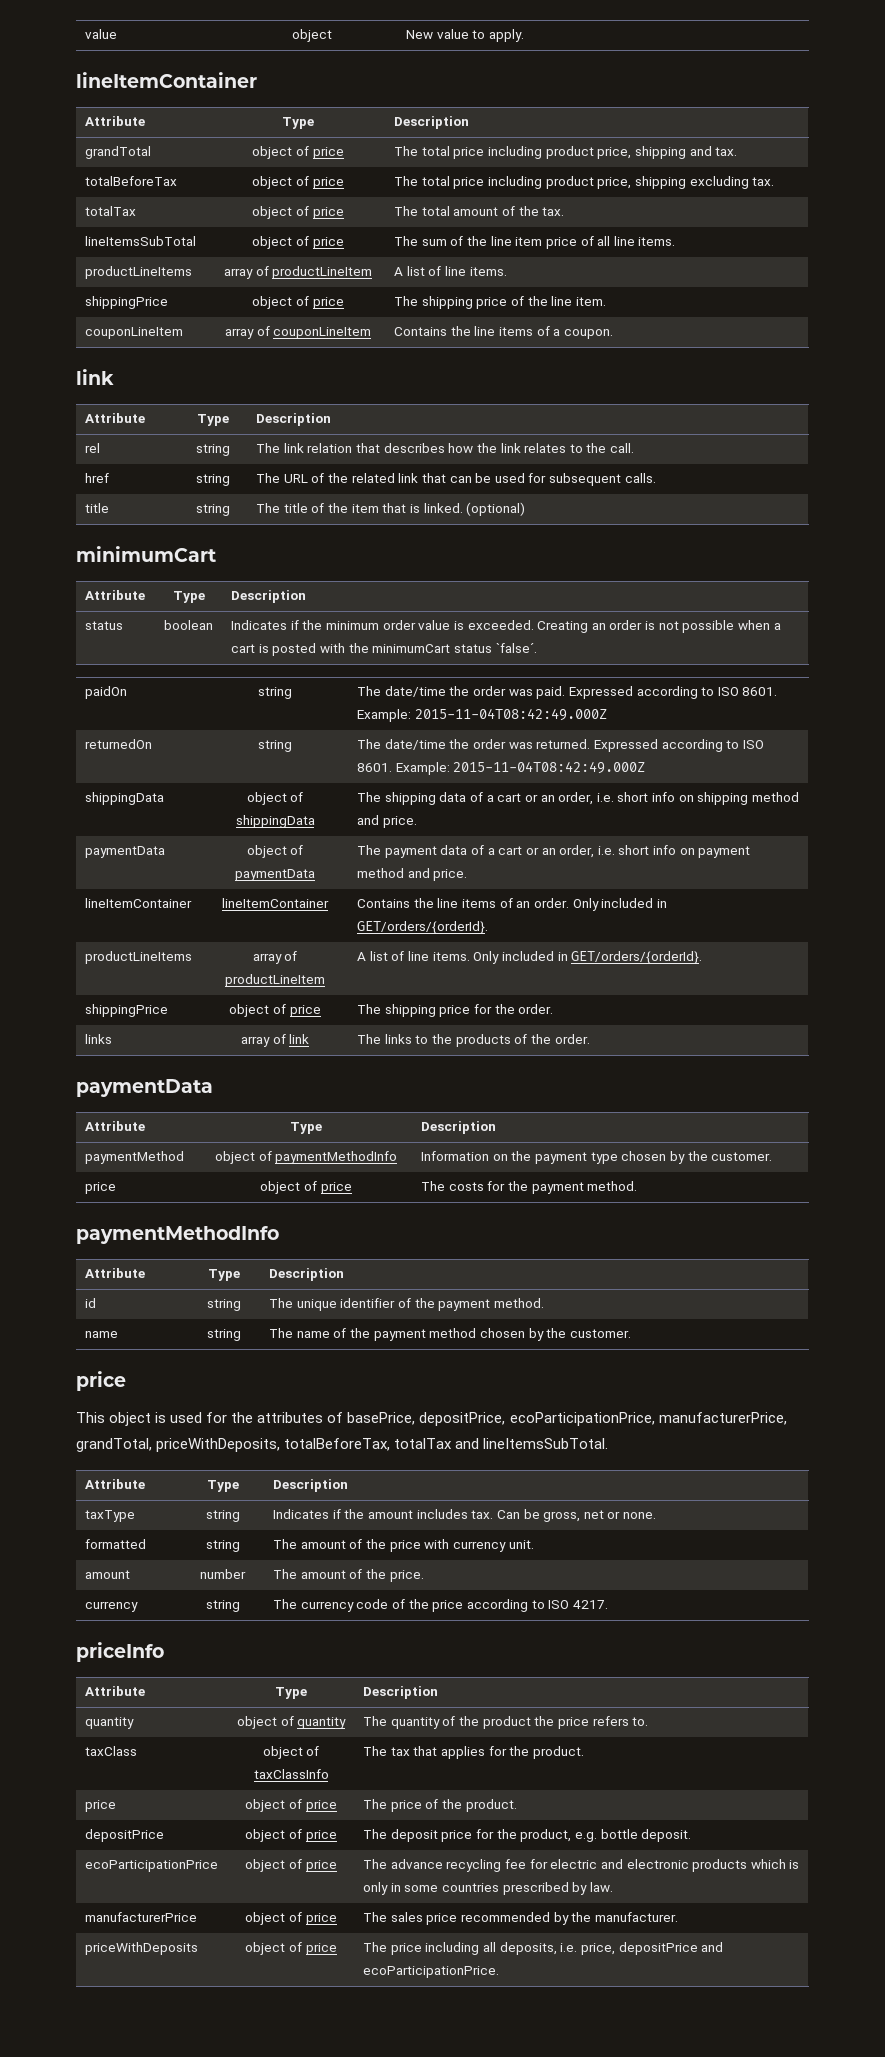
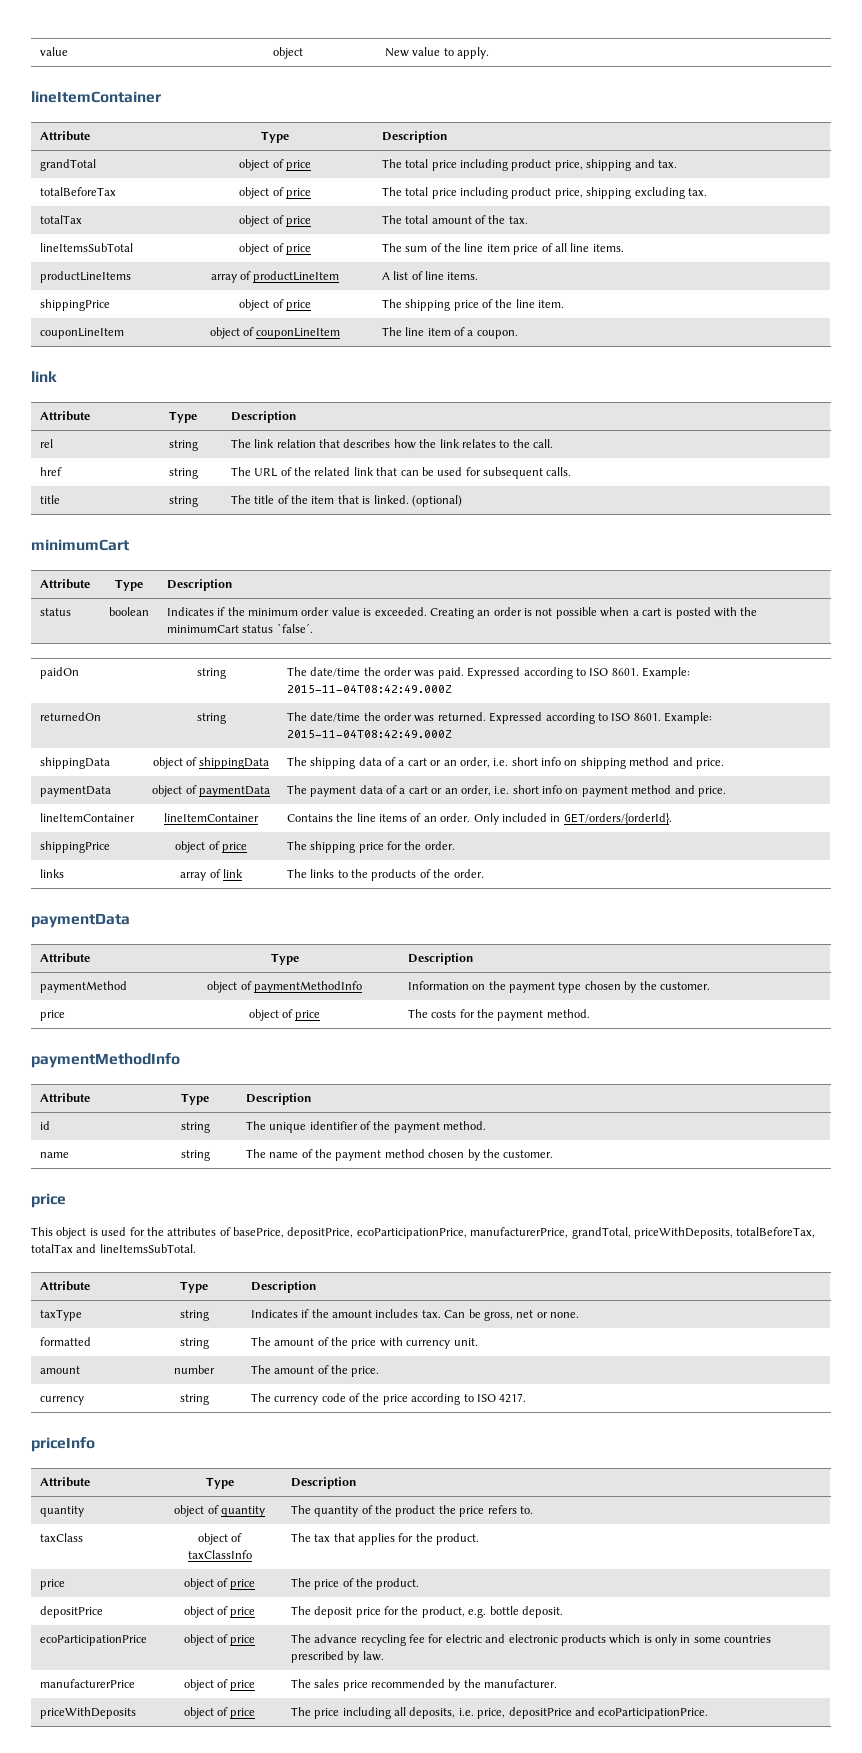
[224,328,254,339] array -> [209,327,240,339] object
[393,326,533,336] Contains the line items -> [381,327,451,336] The line item
[84,951,192,964] [252,951,298,964] [224,974,325,987] [356,951,703,964] // productLineItems | array of productLineItem | A list of line items. Only included in GET/orders/{orderId}. -> (672, 819) none

